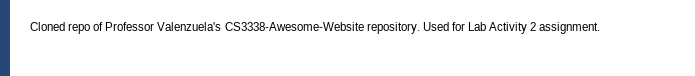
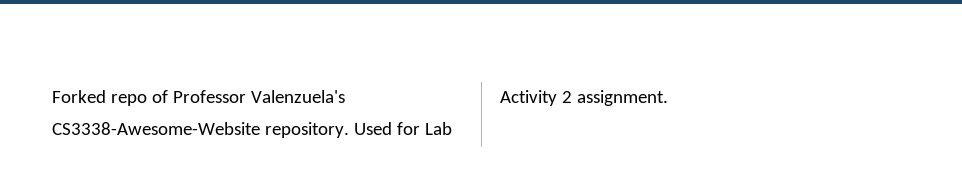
[30,22,65,31] Cloned -> [52,90,106,103] Forked

